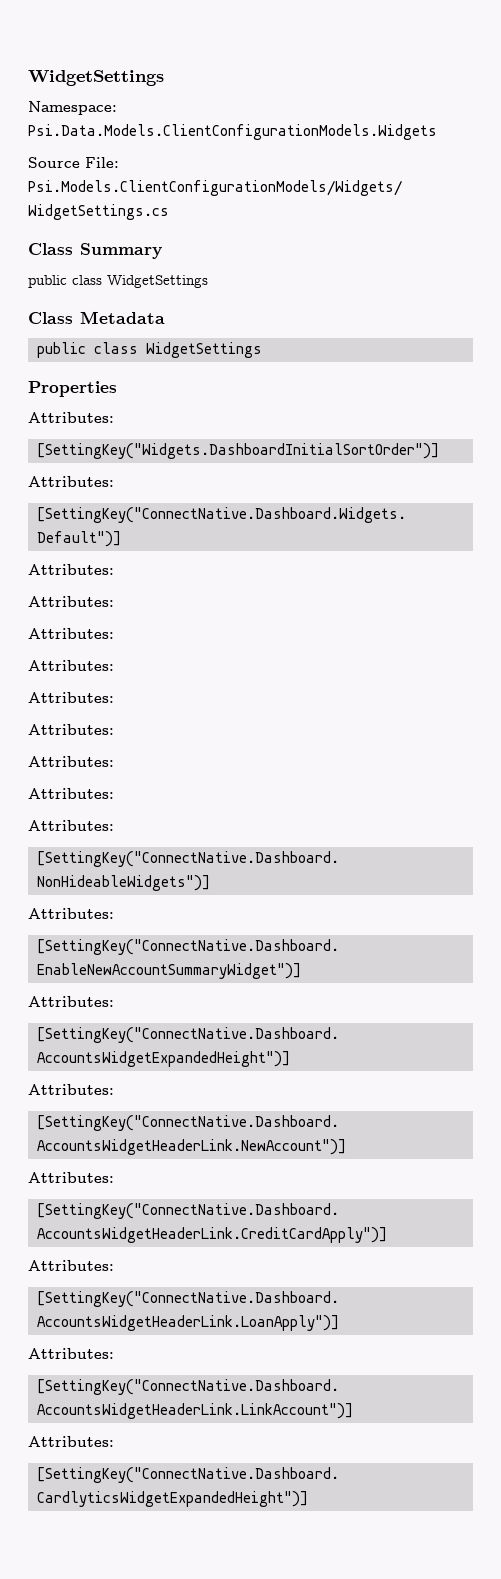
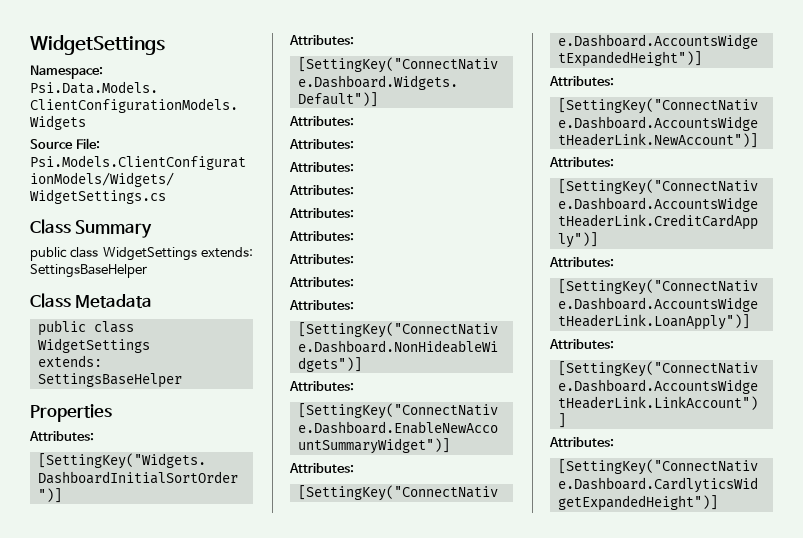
(208, 281) none -> [201,247,254,258] [30,264,147,278] extends: SettingsBaseHelper
(262, 350) none -> [37,355,102,367] [37,373,182,388] // extends: SettingsBaseHelper

